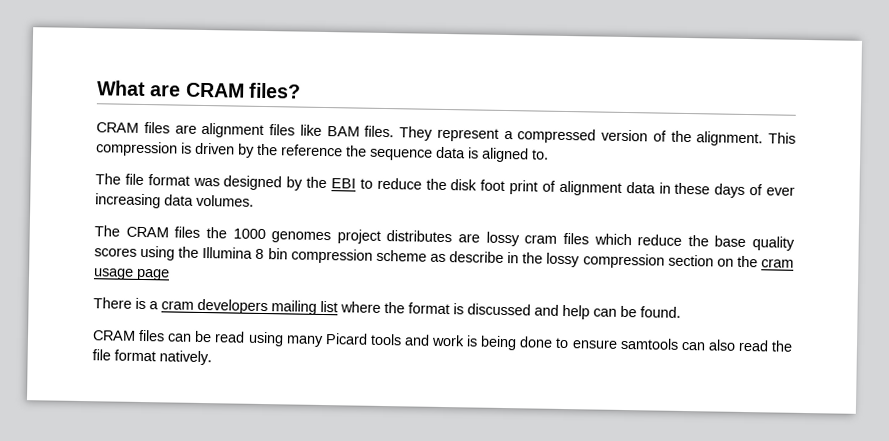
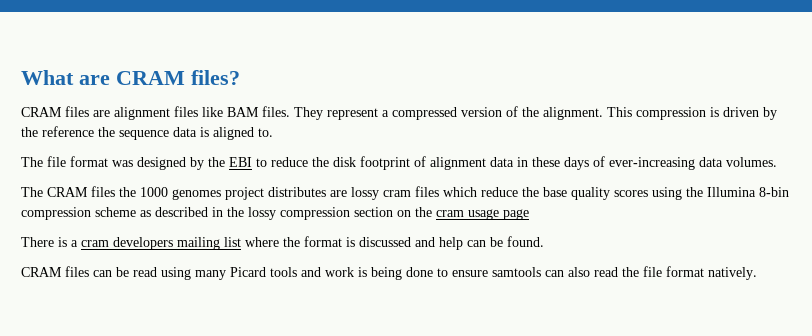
[480,179,539,195] foot print -> [360,156,410,170] footprint
[766,186,795,196] [95,193,161,209] ever increasing -> [609,157,695,170] ever-increasing
[255,248,288,260] 8 bin -> [759,187,789,197] 8-bin
[449,251,505,263] describe -> [155,207,208,217] described

